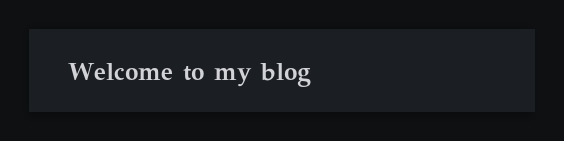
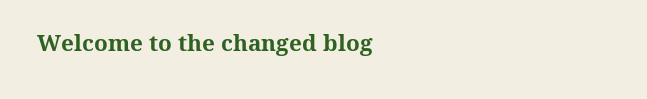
[213,68,252,87] my -> [178,34,318,56] the changed

